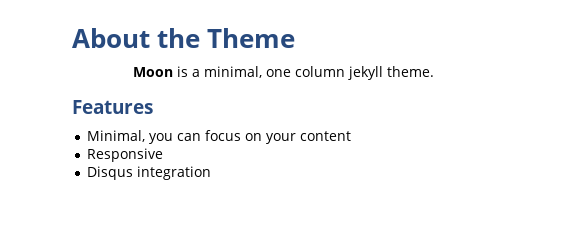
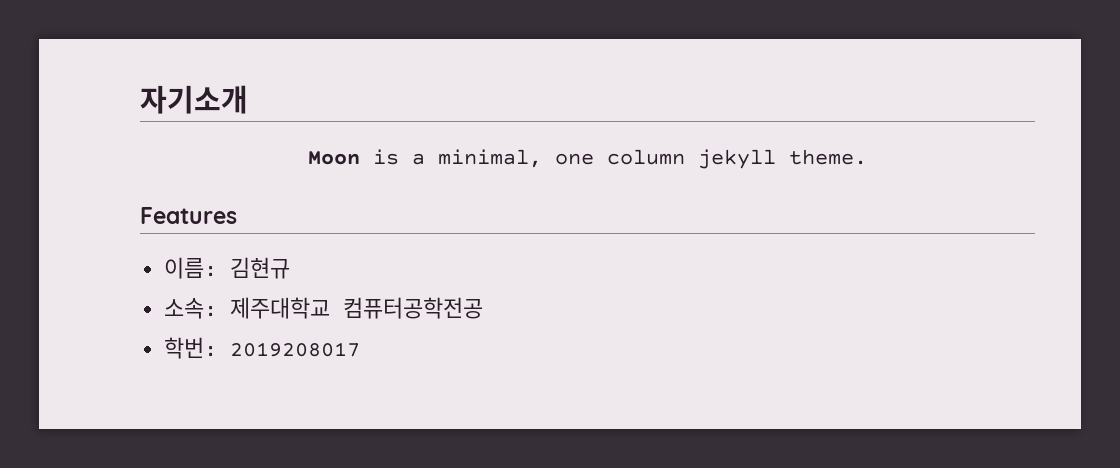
[72,28,295,48] About the Theme -> [140,85,248,114] 자기소개
[87,130,352,144] [87,148,164,162] [87,166,212,180] Minimal, you can focus on your content // Responsive // Disqus integration -> [164,257,291,279] [164,297,484,319] [164,337,361,359] 이름: 김현규 // 소속: 제주대학교 컴퓨터공학전공 // 학번: 2019208017

